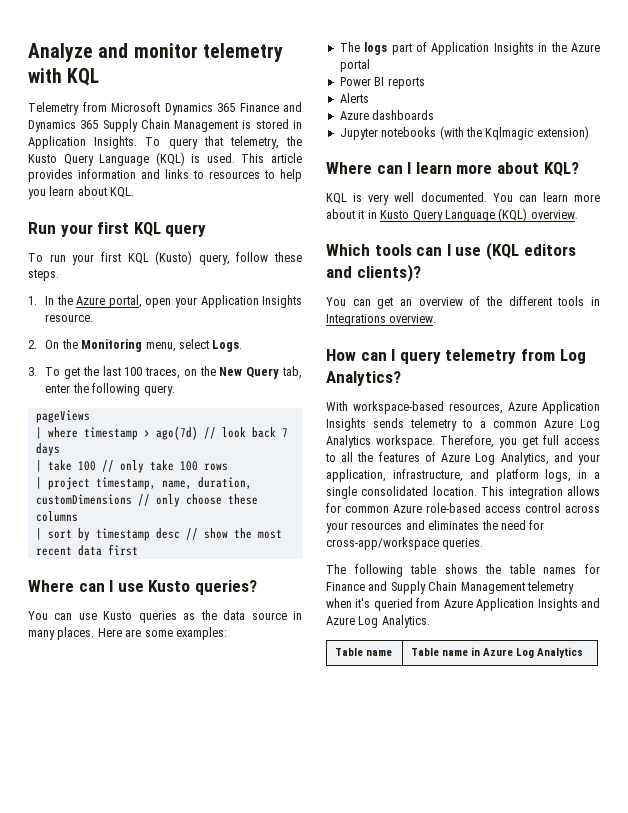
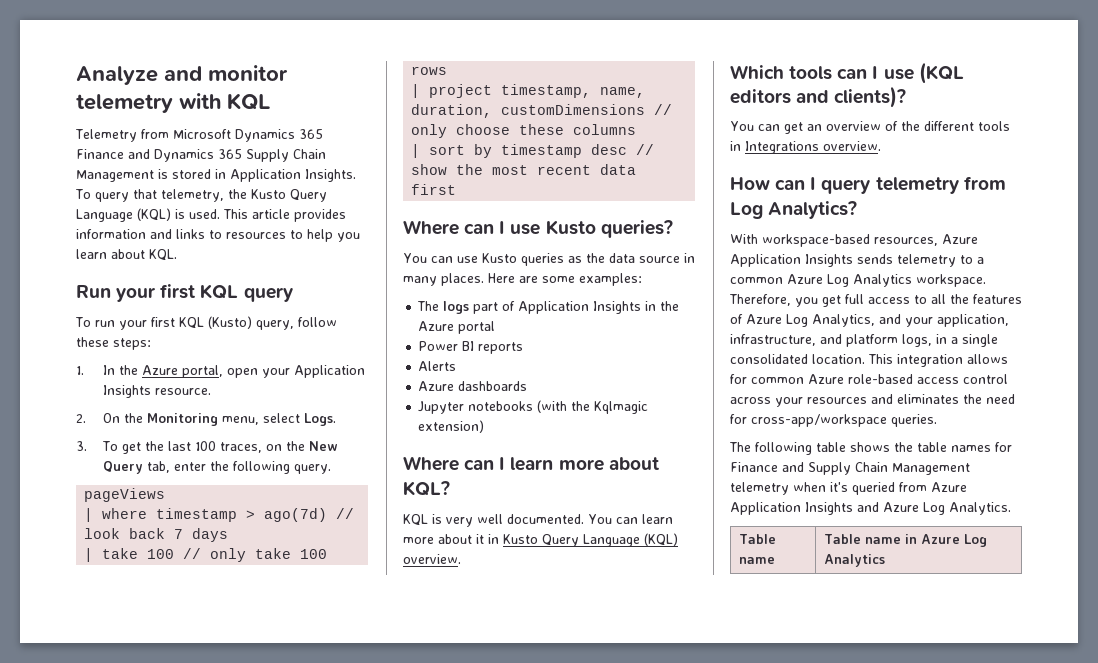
[28,269,59,281] steps. -> [113,338,151,350] steps:

